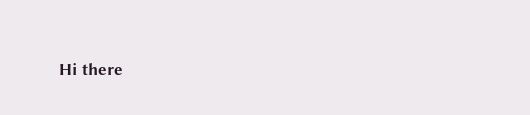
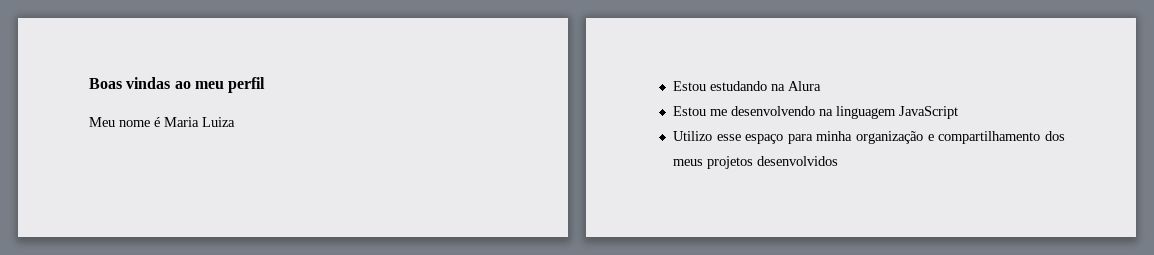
[59,63,123,75] Hi there -> [89,77,266,93] [89,117,235,127] [672,81,821,91] [672,106,958,119] [672,131,1065,144] [672,156,838,169] Boas vindas ao meu perfil // Meu nome é Maria Luiza // Estou estudando na Alura // Estou me desenvolvendo na linguagem JavaScript // Utilizo esse espaço para minha organização e compartilhamento dos meus projetos desenvolvidos

